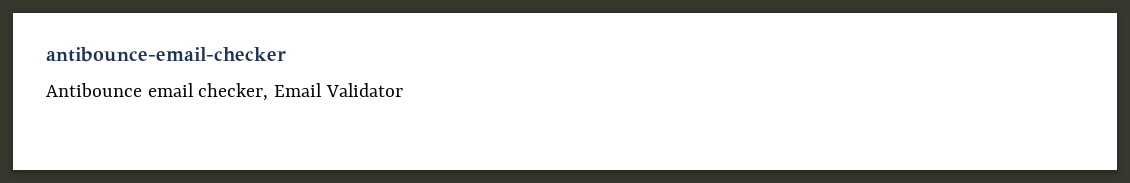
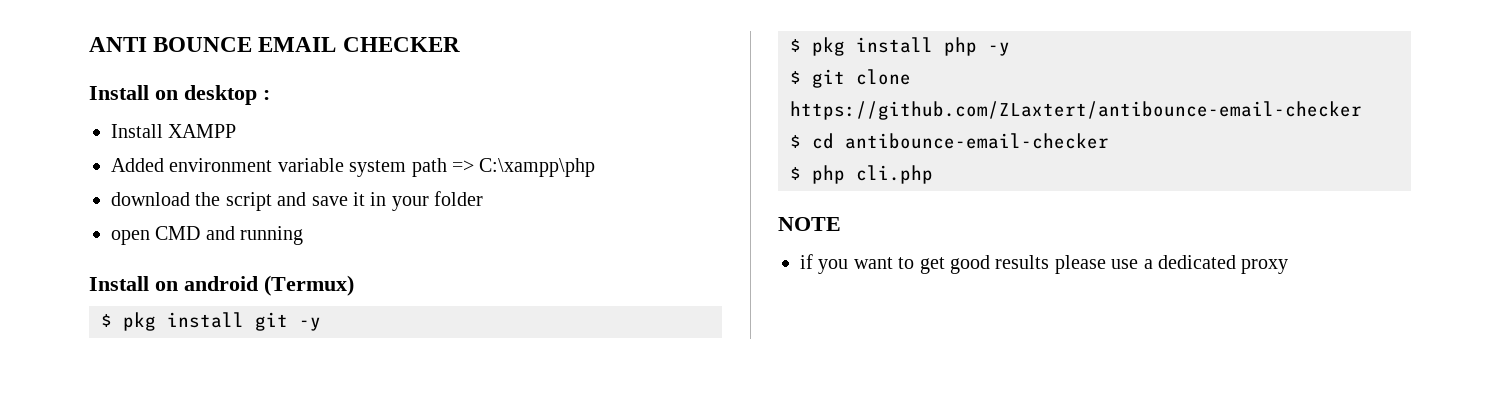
[46,47,286,62] [46,83,403,101] antibounce-email-checker // Antibounce email checker, Email Validator -> [89,37,460,52] [89,85,270,105] [111,124,237,138] [111,158,596,177] [111,191,484,211] [111,226,304,245] [89,275,354,296] [101,312,321,331] [790,37,1010,56] [790,69,911,88] [790,101,1362,120] [790,133,1109,149] [790,165,933,184] [778,217,841,231] [800,254,1289,274] ANTI BOUNCE EMAIL CHECKER // Install on desktop : // Install XAMPP // Added environment variable system path => C:\xampp\php // download the script and save it in your folder // open CMD and running // Install on android (Termux) // $ pkg install git -y // $ pkg install php -y // $ git clone https://github.com/ZLaxtert/antibounce-email-checker // $ cd antibounce-email-checker // $ php cli.php // NOTE // if you want to get good results please use a dedicated proxy

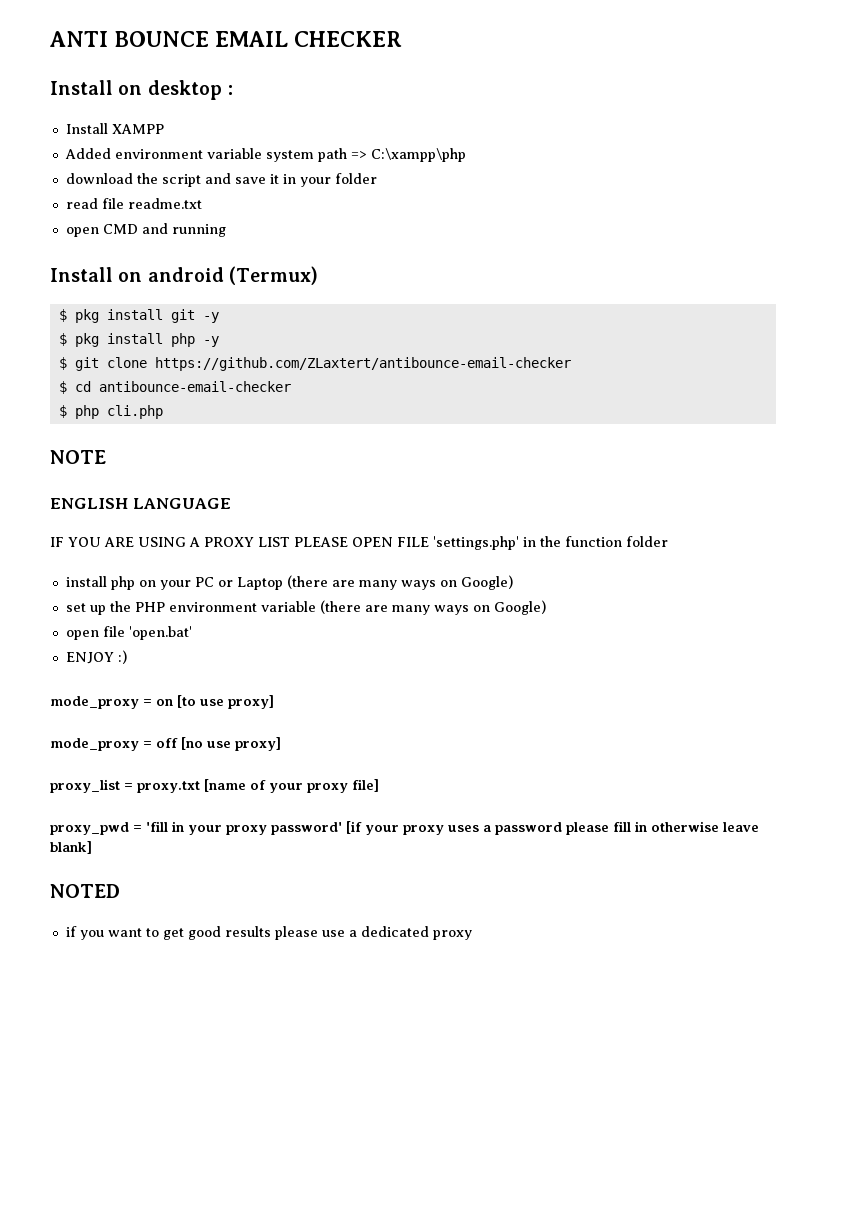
(484, 198) none -> [65,198,202,209] // read file readme.txt
(841, 224) none -> [50,498,231,509] [50,536,668,550] [65,575,513,590] [65,600,546,615] [65,626,192,640] [65,650,127,664] [50,695,274,709] [50,737,281,751] [50,779,379,793] [50,821,759,835] [50,841,92,854] [50,884,120,898] // ENGLISH LANGUAGE // IF YOU ARE USING A PROXY LIST PLEASE OPEN FILE 'settings.php' in the function folder // install php on your PC or Laptop (there are many ways on Google) // set up the PHP environment variable (there are many ways on Google) // open file 'open.bat' // ENJOY :) // mode_proxy = on [to use proxy] // mode_proxy = off [no use proxy] // proxy_list = proxy.txt [name of your proxy file] // proxy_pwd = 'fill in your proxy password' [if your proxy uses a password please fill in otherwise leave blank] // NOTED

